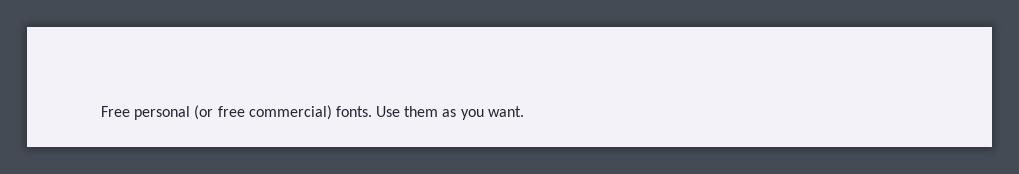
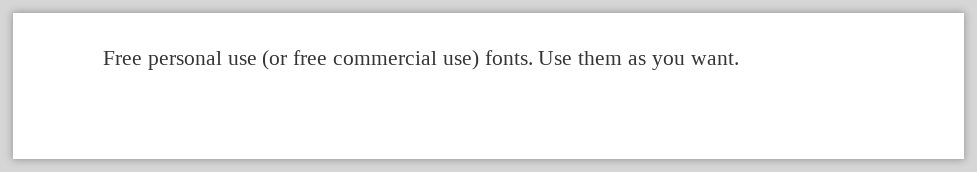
(191, 113) none -> [227,55,257,65] use
[248,105,332,120] commercial) -> [333,50,479,70] commercial use)

